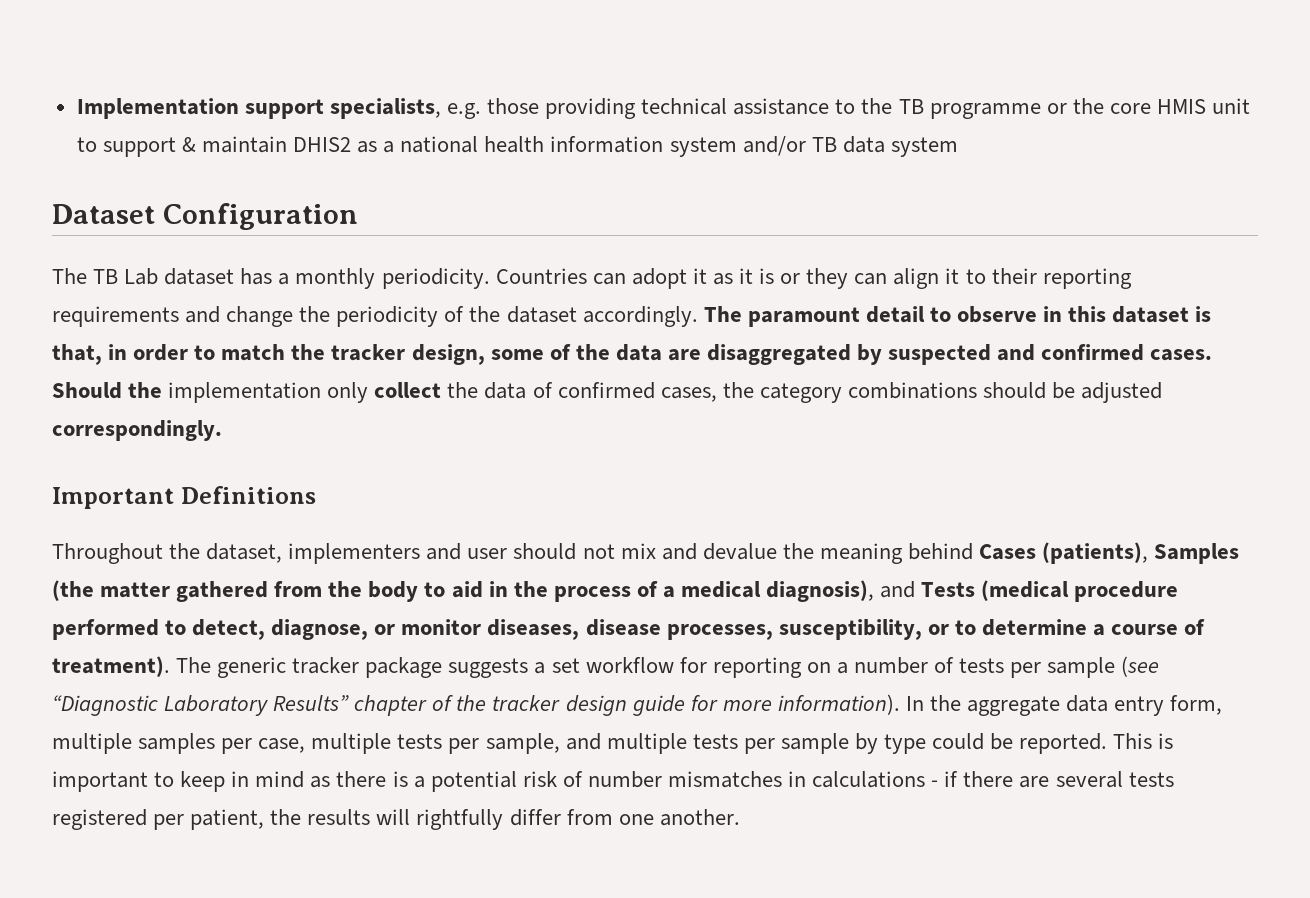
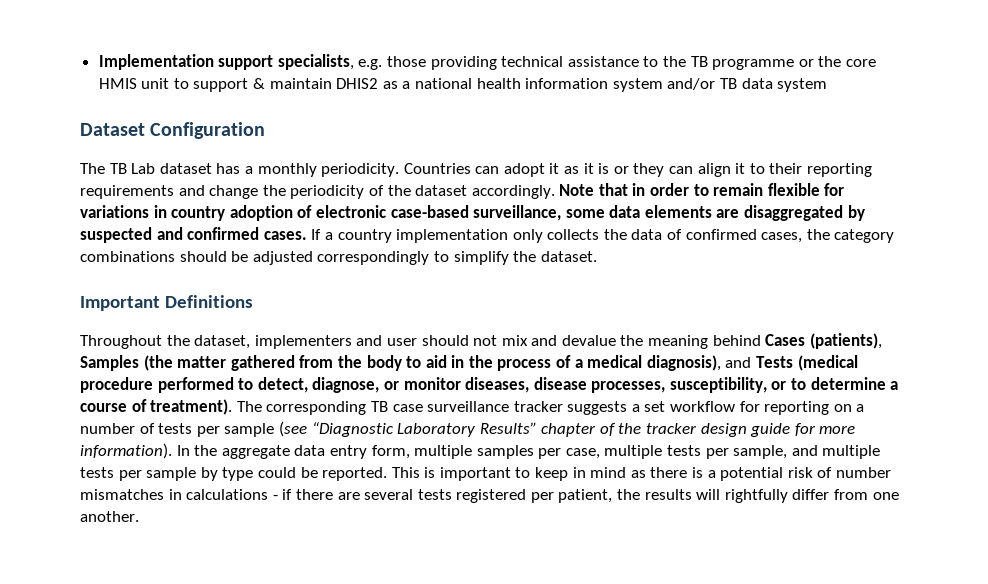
[703,306,1212,327] [52,344,662,365] The paramount detail to observe in this dataset is that, in order to match the tracker design, some of the data -> [559,183,845,196] [80,205,712,221] Note that in order to remain flexible for variations in country adoption of electronic case-based surveillance, some data elements
[52,382,163,399] Should the -> [311,229,392,243] If a country
[374,382,442,398] collect -> [547,229,600,240] collects
[52,420,222,441] correspondingly. -> [317,251,597,265] correspondingly to simplify the dataset.
[217,657,443,678] generic tracker package -> [266,401,563,415] corresponding TB case surveillance tracker

